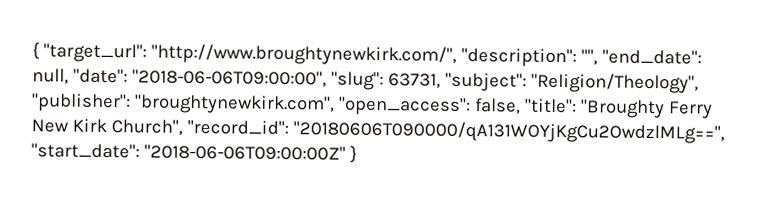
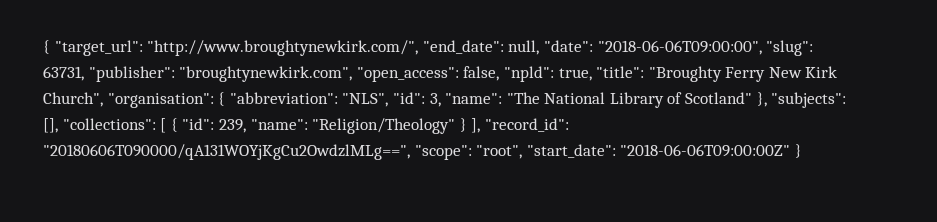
[460,47,598,68] "description": "", -> (419, 48) none
[444,72,699,94] "subject": "Religion/Theology", -> (84, 73) none
(521, 106) none -> [503,66,592,82] "npld": true,
[186,119,725,144] "record_id": "20180606T090000/qA131WOYjKgCu2OwdzlMLg==", -> [107,92,847,108] [43,118,569,134] [43,144,523,160] "organisation": { "abbreviation": "NLS", "id": 3, "name": "The National Library of Scotland" }, "subjects": [], "collections": [ { "id": 239, "name": "Religion/Theology" } ], "record_id": "20180606T090000/qA131WOYjKgCu2OwdzlMLg==", "scope": "root",

